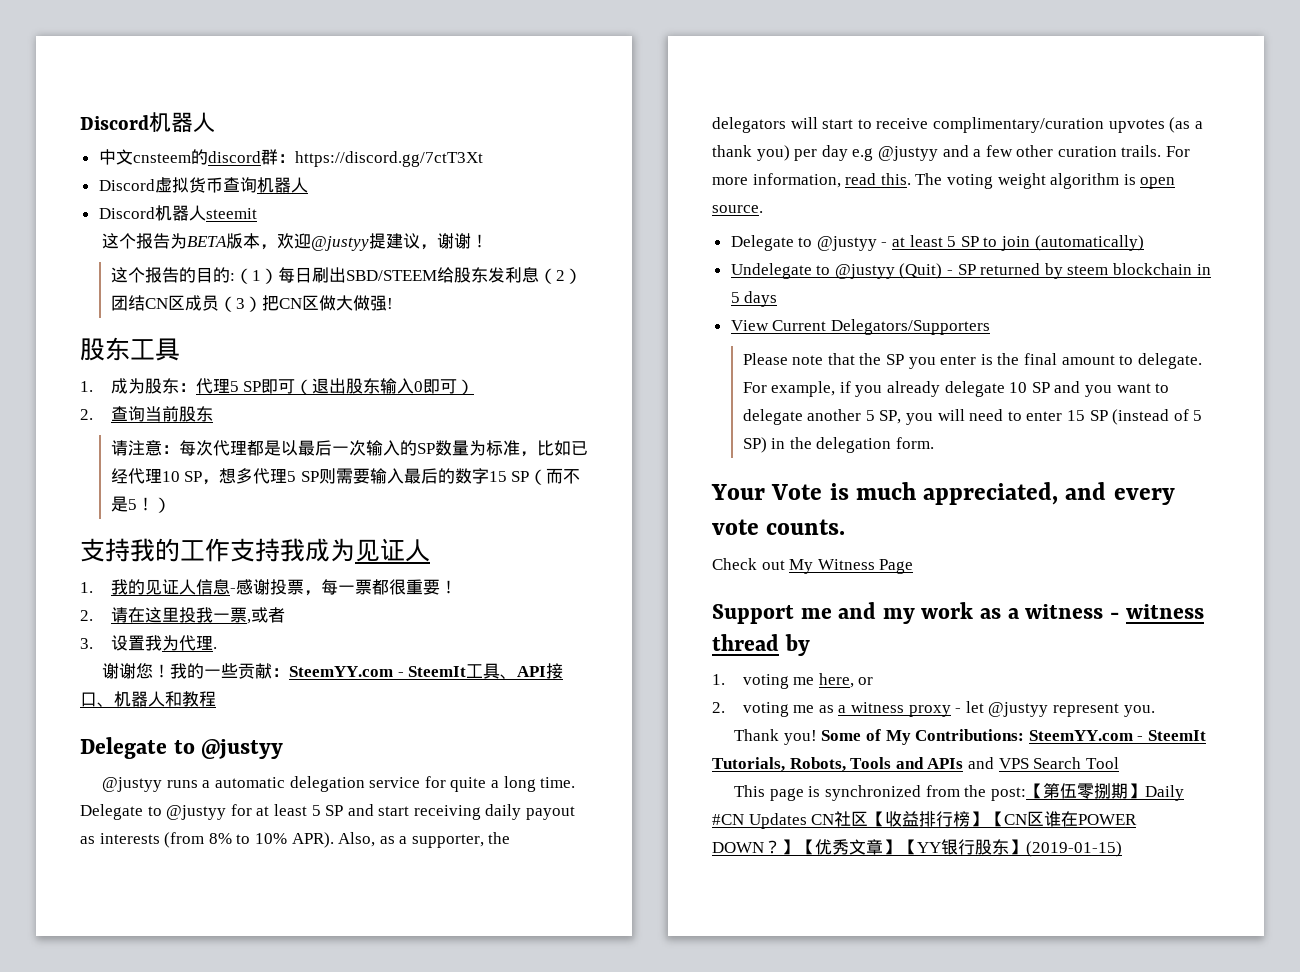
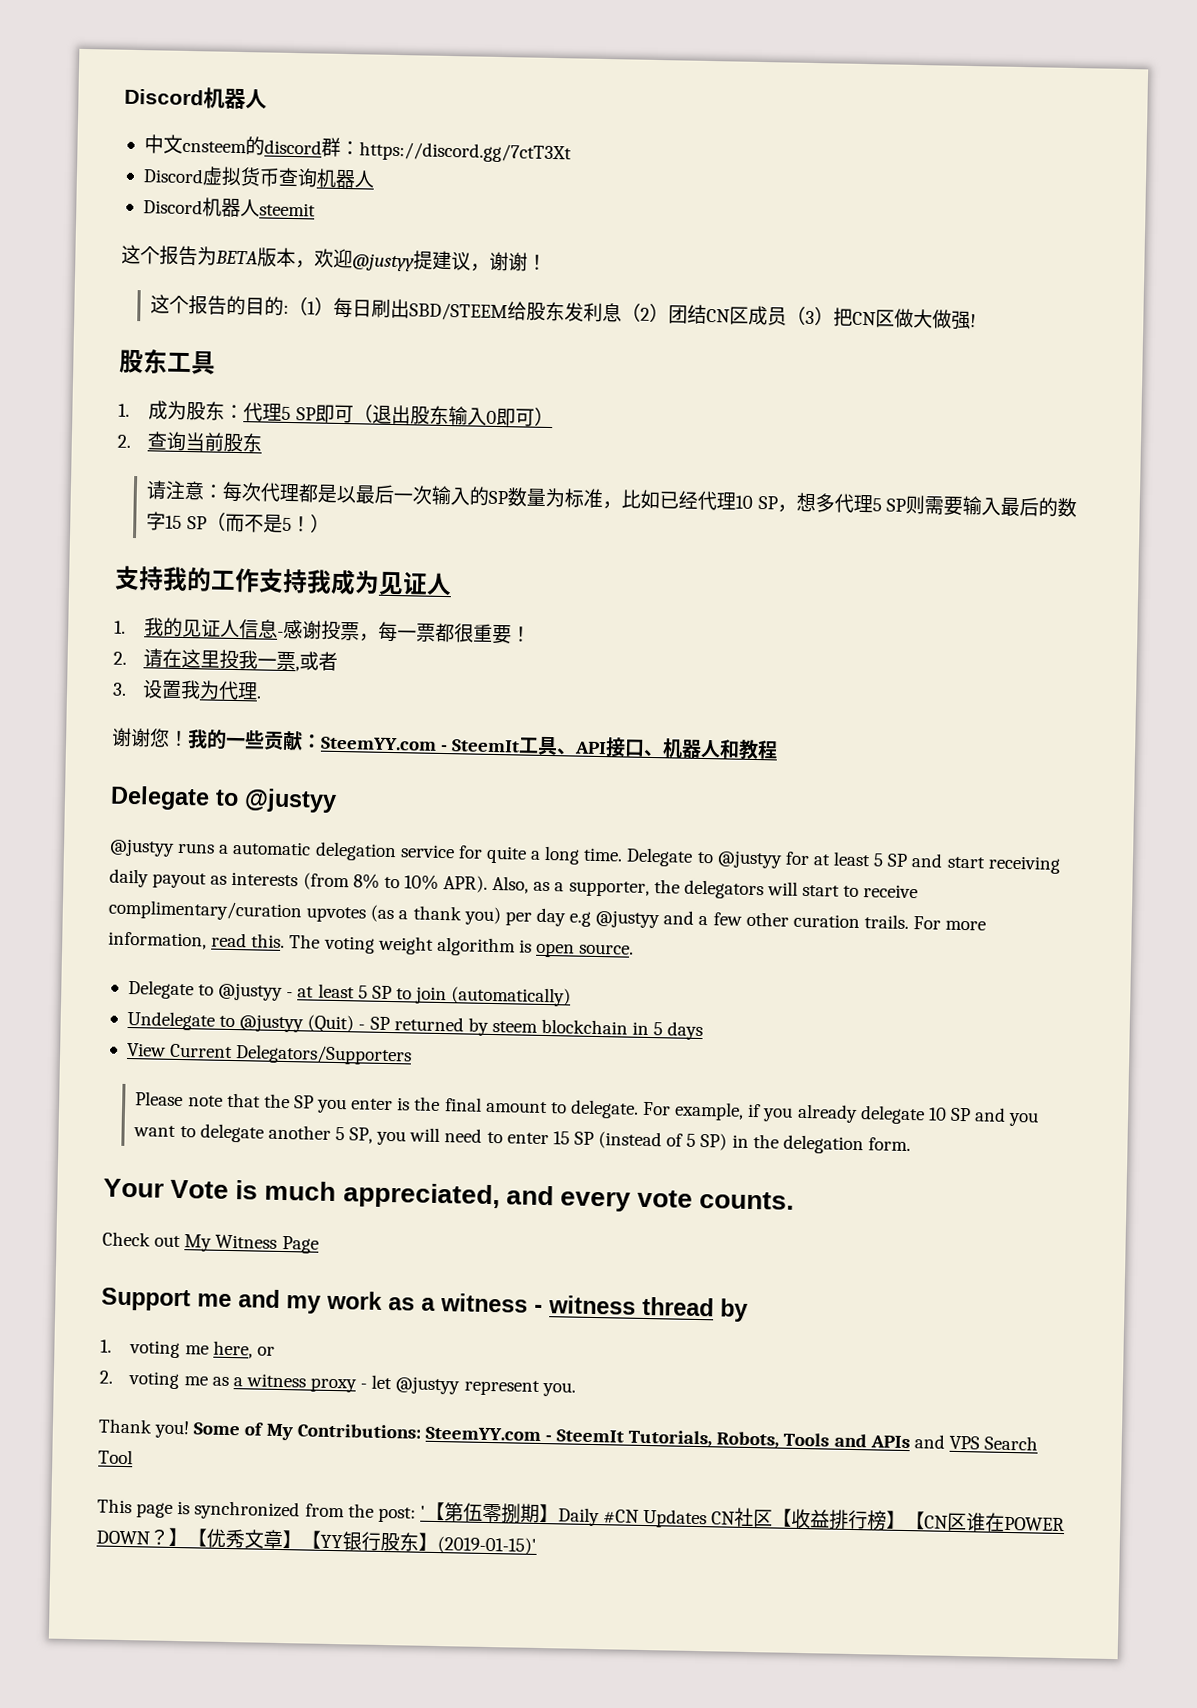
(1026, 794) none -> [419,1505,426,1519] '
[1026,841,1122,857] (2019-01-15) -> [437,1536,537,1555] (2019-01-15)'

